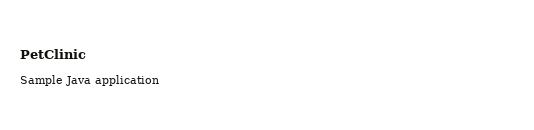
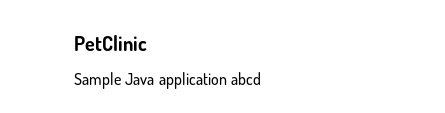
(159, 80) none -> [230,72,261,85] abcd

